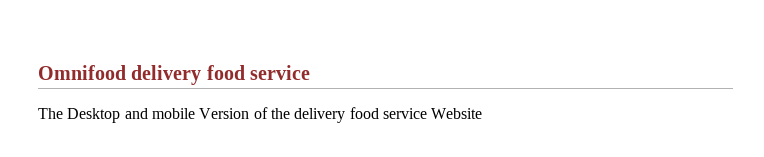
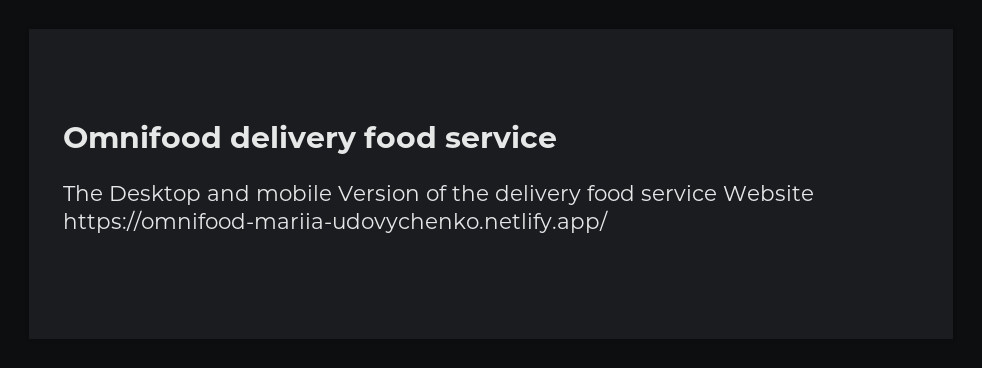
(483, 113) none -> [63,210,608,233] https://omnifood-mariia-udovychenko.netlify.app/

